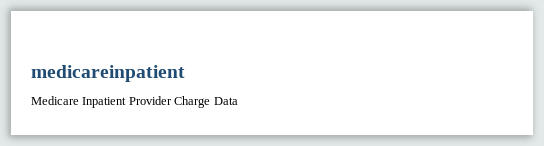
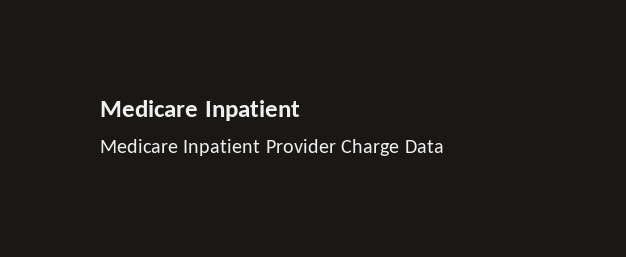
[31,65,185,82] medicareinpatient -> [100,100,300,121] Medicare Inpatient

